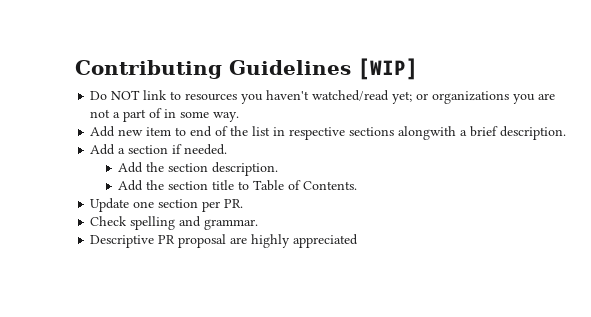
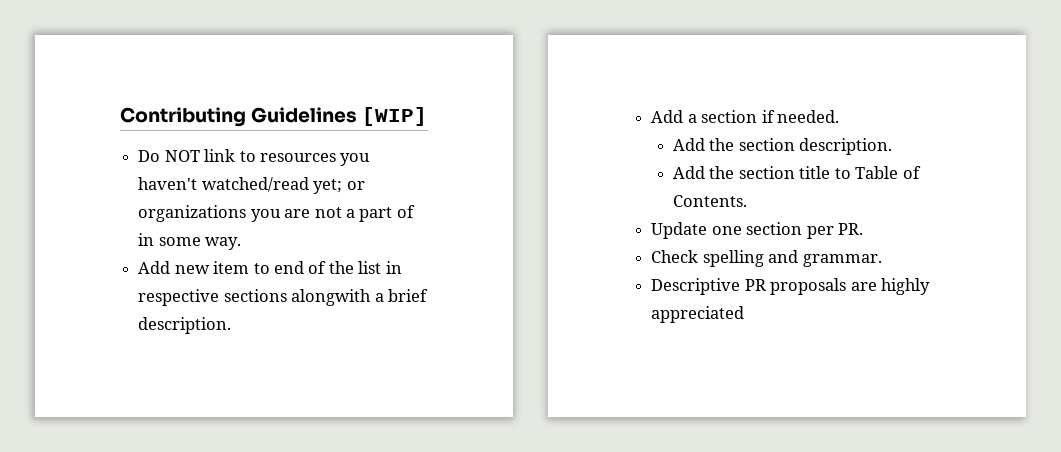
[178,234,227,248] proposal -> [770,278,847,295] proposals

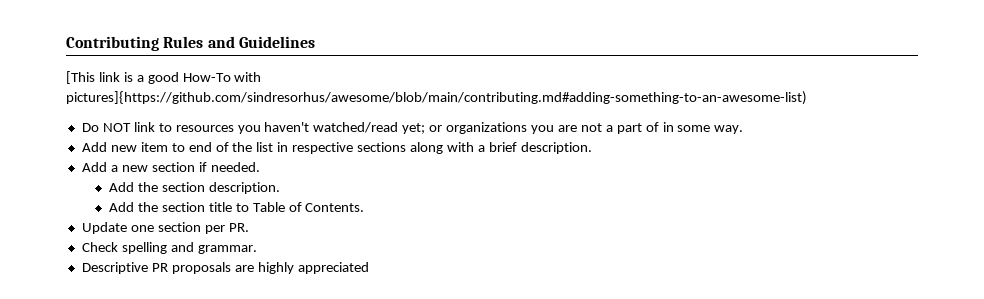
(246, 117) none -> [163,36,235,48] Rules and
[362,107,428,126] [WIP] -> [66,71,262,84] [66,91,807,105] // [This link is a good How-To with pictures]{https://github.com/sindresorhus/awesome/blob/main/contributing.md#adding-something-to-an-awesome-list)
[291,289,372,306] alongwith -> [410,142,474,154] along with
(697, 118) none -> [121,165,148,172] new

